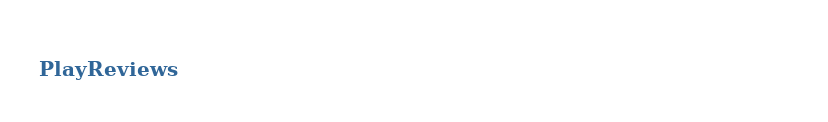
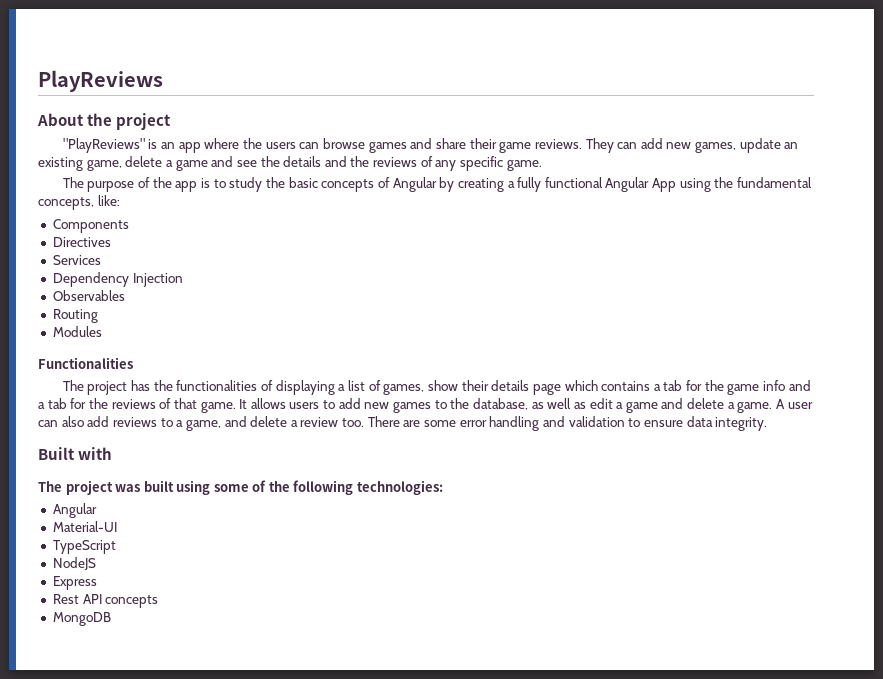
(178, 70) none -> [37,113,172,130] [62,138,799,153] [38,156,542,171] [62,177,813,192] [38,195,120,210] [52,219,129,233] [52,237,111,247] [52,255,101,265] [52,272,183,287] [52,290,125,301] [52,309,98,323] [52,326,102,337] [38,357,133,369] [62,380,811,395] [38,398,813,413] [38,416,768,431] [38,447,113,460] [38,480,443,495] [52,503,97,518] [52,521,117,532] [52,540,116,554] [52,557,96,570] [52,576,97,590] [52,594,159,608] [52,612,111,626] // About the project // "PlayReviews" is an app where the users can browse games and share their game reviews. They can add new games, update an existing game, delete a game and see the details and the reviews of any specific game. // The purpose of the app is to study the basic concepts of Angular by creating a fully functional Angular App using the fundamental concepts, like: // Components // Directives // Services // Dependency Injection // Observables // Routing // Modules // Functionalities // The project has the functionalities of displaying a list of games, show their details page which contains a tab for the game info and a tab for the reviews of that game. It allows users to add new games to the database, as well as edit a game and delete a game. A user can also add reviews to a game, and delete a review too. There are some error handling and validation to ensure data integrity. // Built with // The project was built using some of the following technologies: // Angular // Material-UI // TypeScript // NodeJS // Express // Rest API concepts // MongoDB

